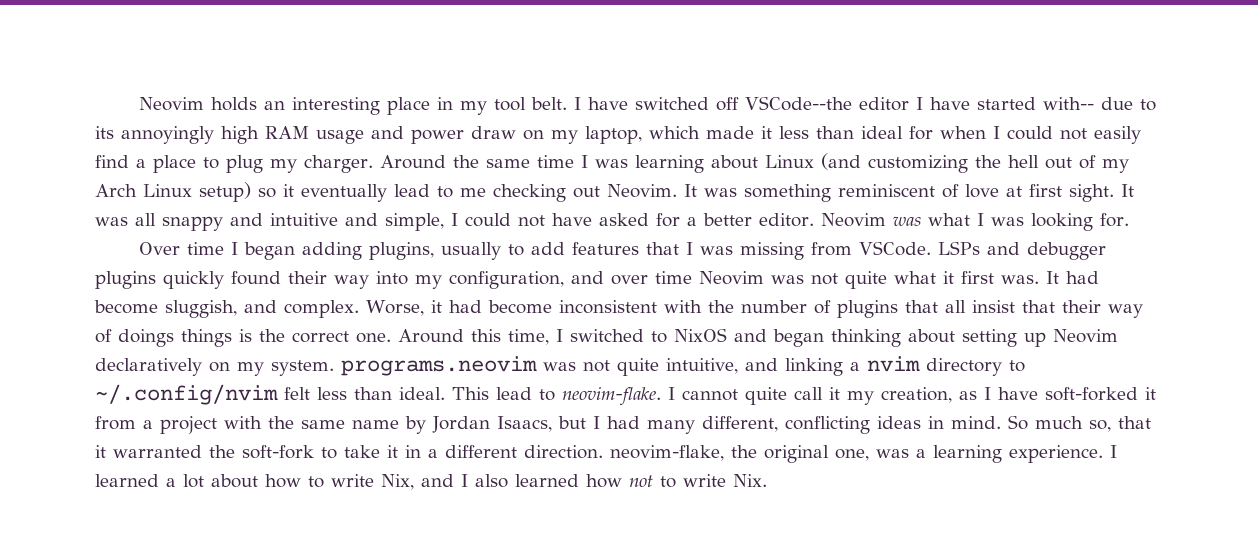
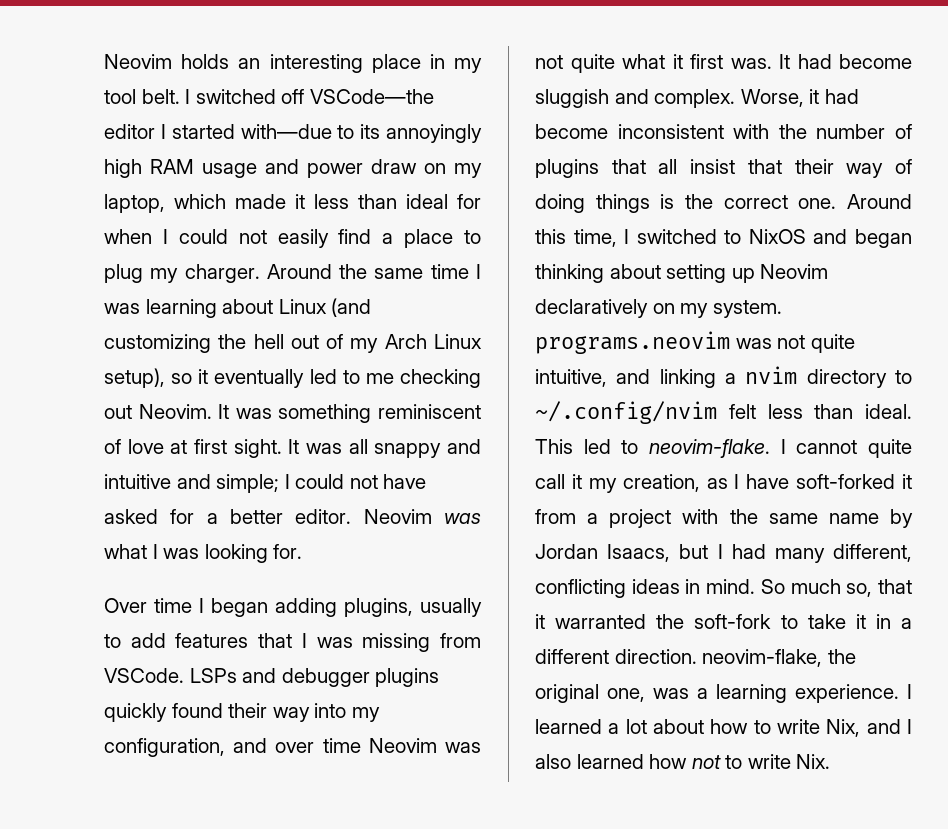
[588,97,629,110] have -> (191, 96) none
[745,96,853,111] VSCode--the -> [309,89,434,104] VSCode—the
[930,97,1134,110] have started with-- due -> [171,124,332,139] started with—due
[199,182,251,202] setup) -> [104,368,165,388] setup),
[394,184,430,197] lead -> [309,369,337,384] led
[385,213,444,231] simple, -> [216,474,280,493] simple;
[165,300,237,318] sluggish, -> [535,89,609,108] sluggish
[118,329,174,347] doings -> [535,194,585,213] doing
[496,387,532,400] lead -> [583,439,611,454] led

